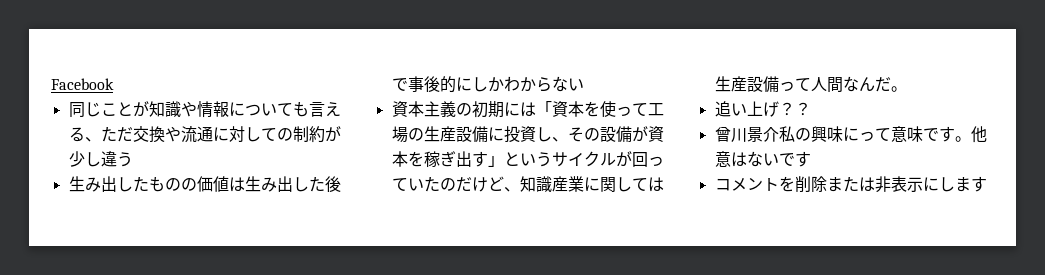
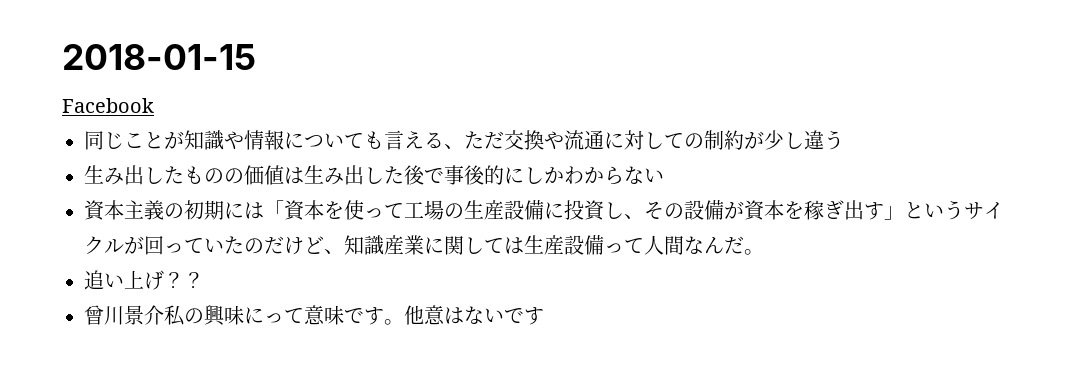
(51, 84) none -> [62,44,256,70] 2018-01-15 //
[714,176,987,193] // コメントを削除または非表示にします -> (544, 316) none

